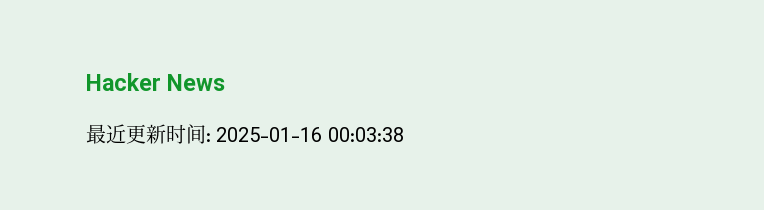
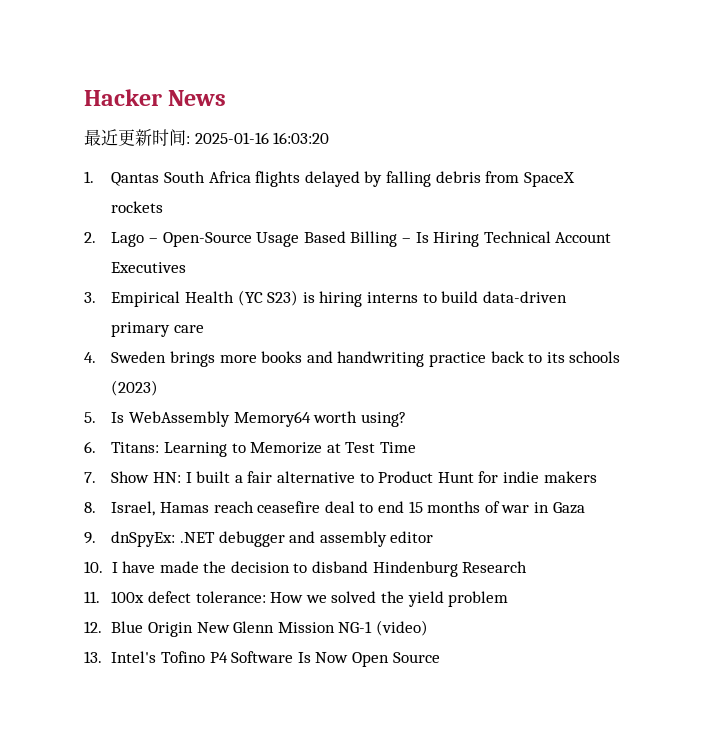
[327,127,404,142] 00:03:38 -> [273,132,330,144] [84,171,575,187] [111,201,164,213] [84,231,612,247] [111,262,187,273] [84,290,567,307] [111,322,205,337] [84,351,621,367] [111,380,159,396] [84,411,406,427] [84,441,416,457] [84,471,597,483] [84,501,585,516] [84,531,434,547] [84,561,528,577] [84,591,509,607] [84,620,428,637] [84,651,440,667] 16:03:20 // 1. Qantas South Africa flights delayed by falling debris from SpaceX rockets // 2. Lago – Open-Source Usage Based Billing – Is Hiring Technical Account Executives // 3. Empirical Health (YC S23) is hiring interns to build data-driven primary care // 4. Sweden brings more books and handwriting practice back to its schools (2023) // 5. Is WebAssembly Memory64 worth using? // 6. Titans: Learning to Memorize at Test Time // 7. Show HN: I built a fair alternative to Product Hunt for indie makers // 8. Israel, Hamas reach ceasefire deal to end 15 months of war in Gaza // 9. dnSpyEx: .NET debugger and assembly editor // 10. I have made the decision to disband Hindenburg Research // 11. 100x defect tolerance: How we solved the yield problem // 12. Blue Origin New Glenn Mission NG-1 (video) // 13. Intel's Tofino P4 Software Is Now Open Source

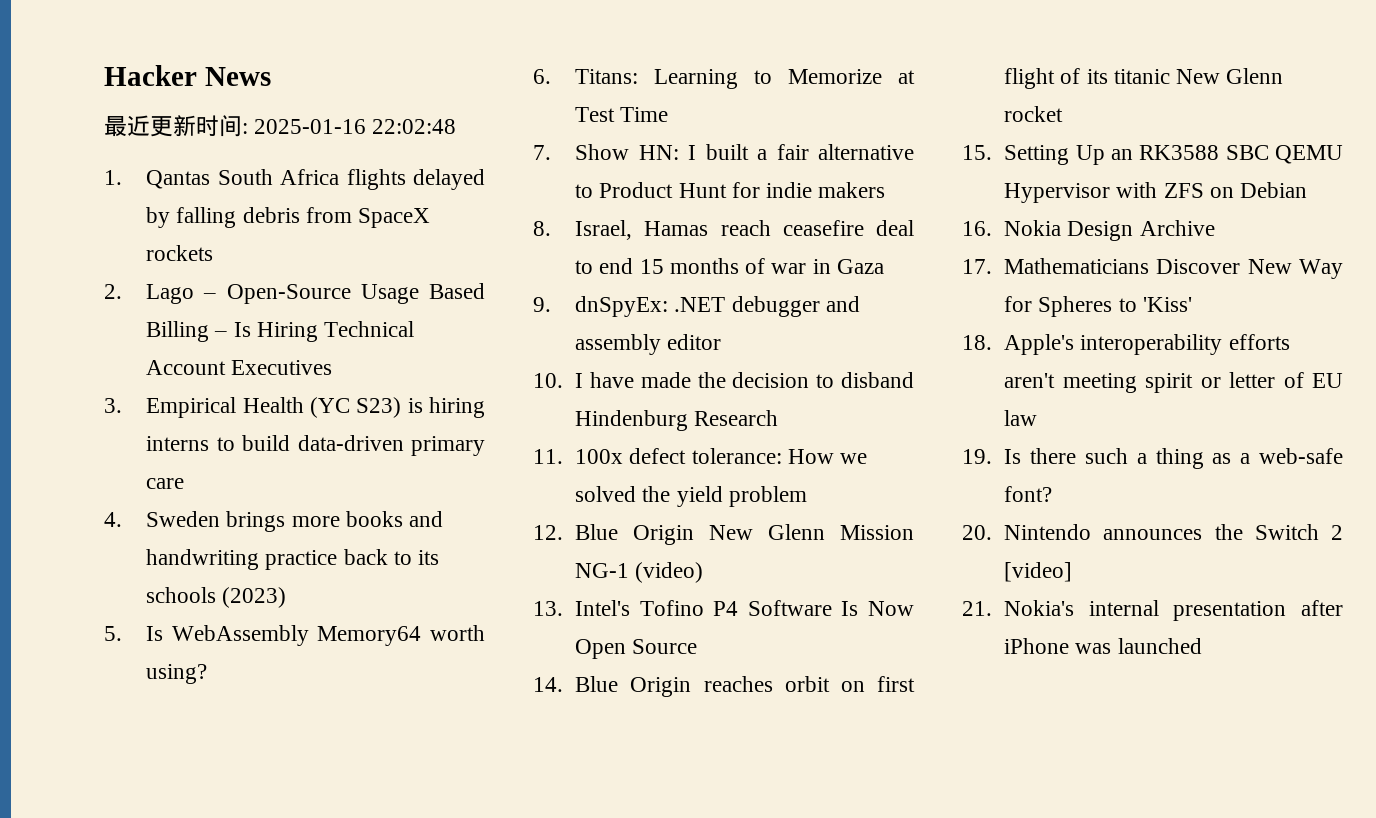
[273,132,330,144] 16:03:20 -> [372,119,457,134] 22:02:48
(440, 657) none -> [533,676,915,697] [1004,68,1284,89] [1004,106,1064,122] [962,145,1343,165] [1004,182,1308,203] [962,220,1215,241] [962,258,1343,279] [1004,296,1192,317] [962,334,1290,355] [1004,372,1343,393] [1004,410,1038,426] [962,448,1343,469] [1004,486,1053,502] [962,524,1343,540] [1004,562,1073,582] [962,600,1343,621] [1004,638,1202,654] // 14. Blue Origin reaches orbit on first flight of its titanic New Glenn rocket // 15. Setting Up an RK3588 SBC QEMU Hypervisor with ZFS on Debian // 16. Nokia Design Archive // 17. Mathematicians Discover New Way for Spheres to 'Kiss' // 18. Apple's interoperability efforts aren't meeting spirit or letter of EU law // 19. Is there such a thing as a web-safe font? // 20. Nintendo announces the Switch 2 [video] // 21. Nokia's internal presentation after iPhone was launched

